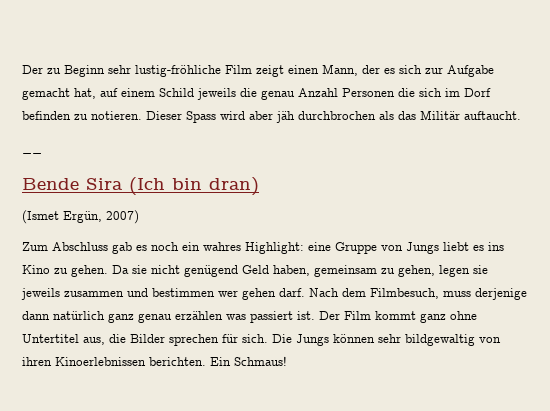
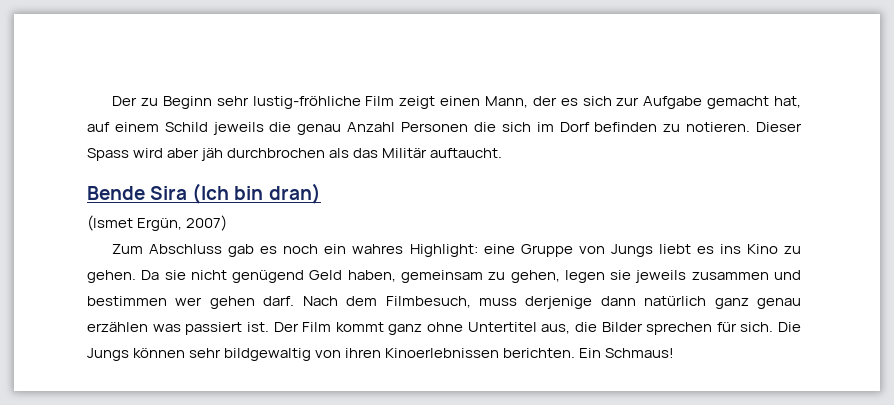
[22,151,42,154] // __ -> (503, 153) none

